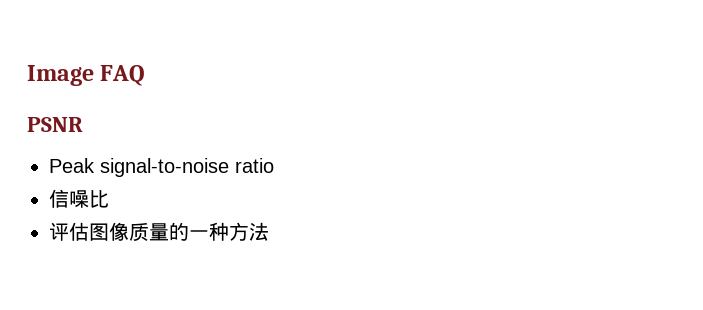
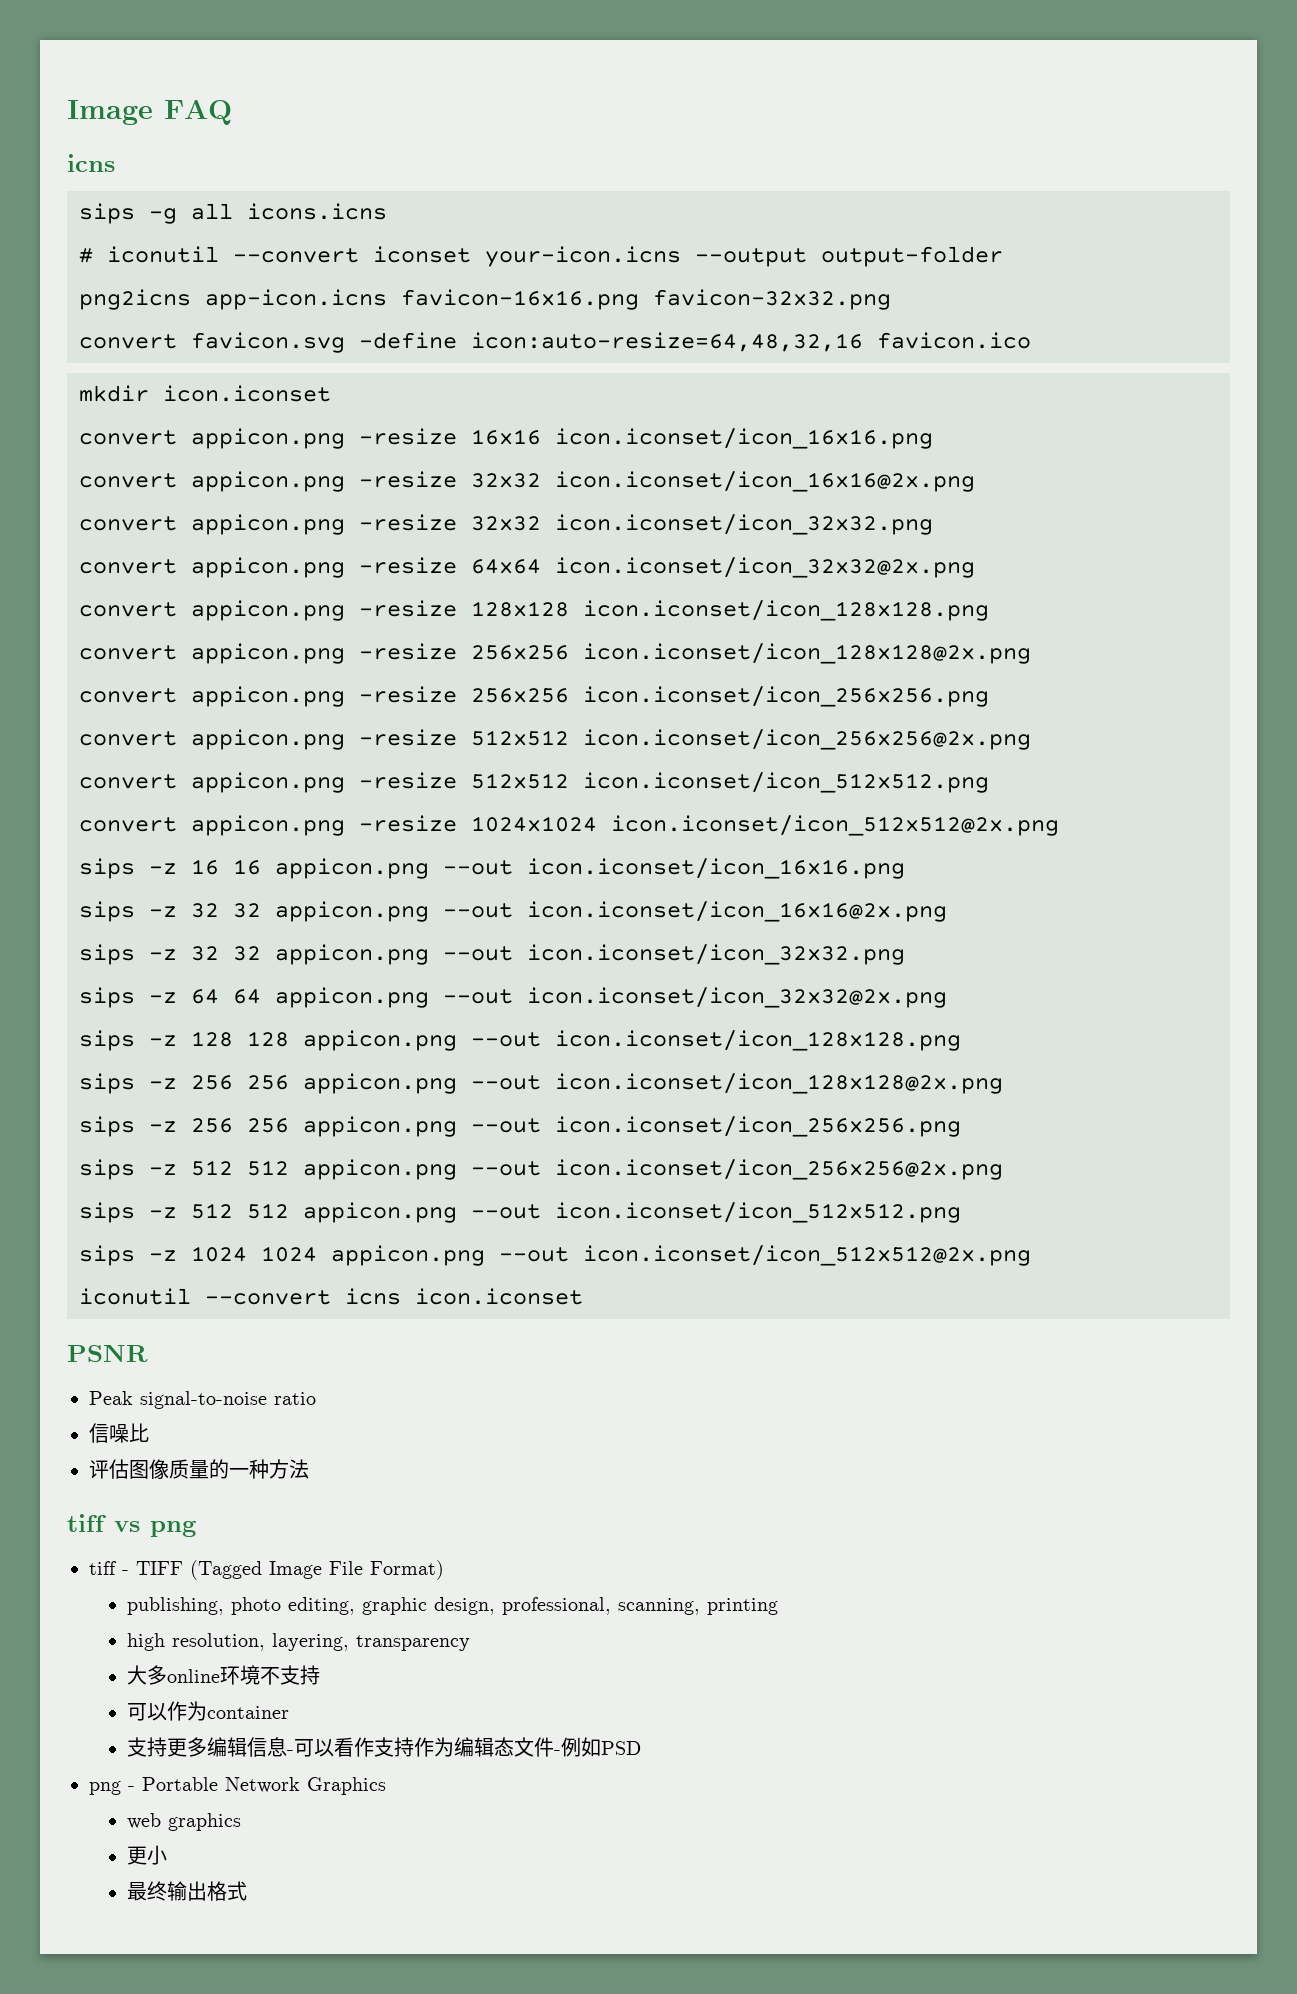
(146, 75) none -> [67,154,115,172] [79,203,387,224] [79,246,1003,267] [79,289,891,310] [79,332,1031,353] [79,385,331,402] [79,428,933,449] [79,471,975,492] [79,514,933,535] [79,557,975,578] [79,600,989,621] [79,643,1031,664] [79,686,989,707] [79,729,1031,750] [79,772,989,793] [79,815,1059,836] [79,858,905,879] [79,901,947,922] [79,944,905,965] [79,987,947,1008] [79,1030,961,1051] [79,1073,1003,1094] [79,1116,961,1137] [79,1159,1003,1180] [79,1202,961,1223] [79,1245,1031,1266] [79,1288,583,1305] // icns // sips -g all icons.icns // # iconutil --convert iconset your-icon.icns --output output-folder // png2icns app-icon.icns favicon-16x16.png favicon-32x32.png // convert favicon.svg -define icon:auto-resize=64,48,32,16 favicon.ico // mkdir icon.iconset // convert appicon.png -resize 16x16 icon.iconset/icon_16x16.png // convert appicon.png -resize 32x32 icon.iconset/icon_16x16@2x.png // convert appicon.png -resize 32x32 icon.iconset/icon_32x32.png // convert appicon.png -resize 64x64 icon.iconset/icon_32x32@2x.png // convert appicon.png -resize 128x128 icon.iconset/icon_128x128.png // convert appicon.png -resize 256x256 icon.iconset/icon_128x128@2x.png // convert appicon.png -resize 256x256 icon.iconset/icon_256x256.png // convert appicon.png -resize 512x512 icon.iconset/icon_256x256@2x.png // convert appicon.png -resize 512x512 icon.iconset/icon_512x512.png // convert appicon.png -resize 1024x1024 icon.iconset/icon_512x512@2x.png // sips -z 16 16 appicon.png --out icon.iconset/icon_16x16.png // sips -z 32 32 appicon.png --out icon.iconset/icon_16x16@2x.png // sips -z 32 32 appicon.png --out icon.iconset/icon_32x32.png // sips -z 64 64 appicon.png --out icon.iconset/icon_32x32@2x.png // sips -z 128 128 appicon.png --out icon.iconset/icon_128x128.png // sips -z 256 256 appicon.png --out icon.iconset/icon_128x128@2x.png // sips -z 256 256 appicon.png --out icon.iconset/icon_256x256.png // sips -z 512 512 appicon.png --out icon.iconset/icon_256x256@2x.png // sips -z 512 512 appicon.png --out icon.iconset/icon_512x512.png // sips -z 1024 1024 appicon.png --out icon.iconset/icon_512x512@2x.png // iconutil --convert icns icon.iconset
(269, 231) none -> [67,1514,196,1537] [89,1560,444,1580] [126,1597,778,1615] [126,1633,470,1651] [126,1665,320,1685] [126,1701,289,1721] [126,1737,641,1757] [89,1777,386,1795] [126,1813,241,1831] [126,1845,167,1865] [126,1881,247,1901] // tiff vs png // tiff - TIFF (Tagged Image File Format) // publishing, photo editing, graphic design, professional, scanning, printing // high resolution, layering, transparency // 大多online环境不支持 // 可以作为container // 支持更多编辑信息-可以看作支持作为编辑态文件-例如PSD // png - Portable Network Graphics // web graphics // 更小 // 最终输出格式

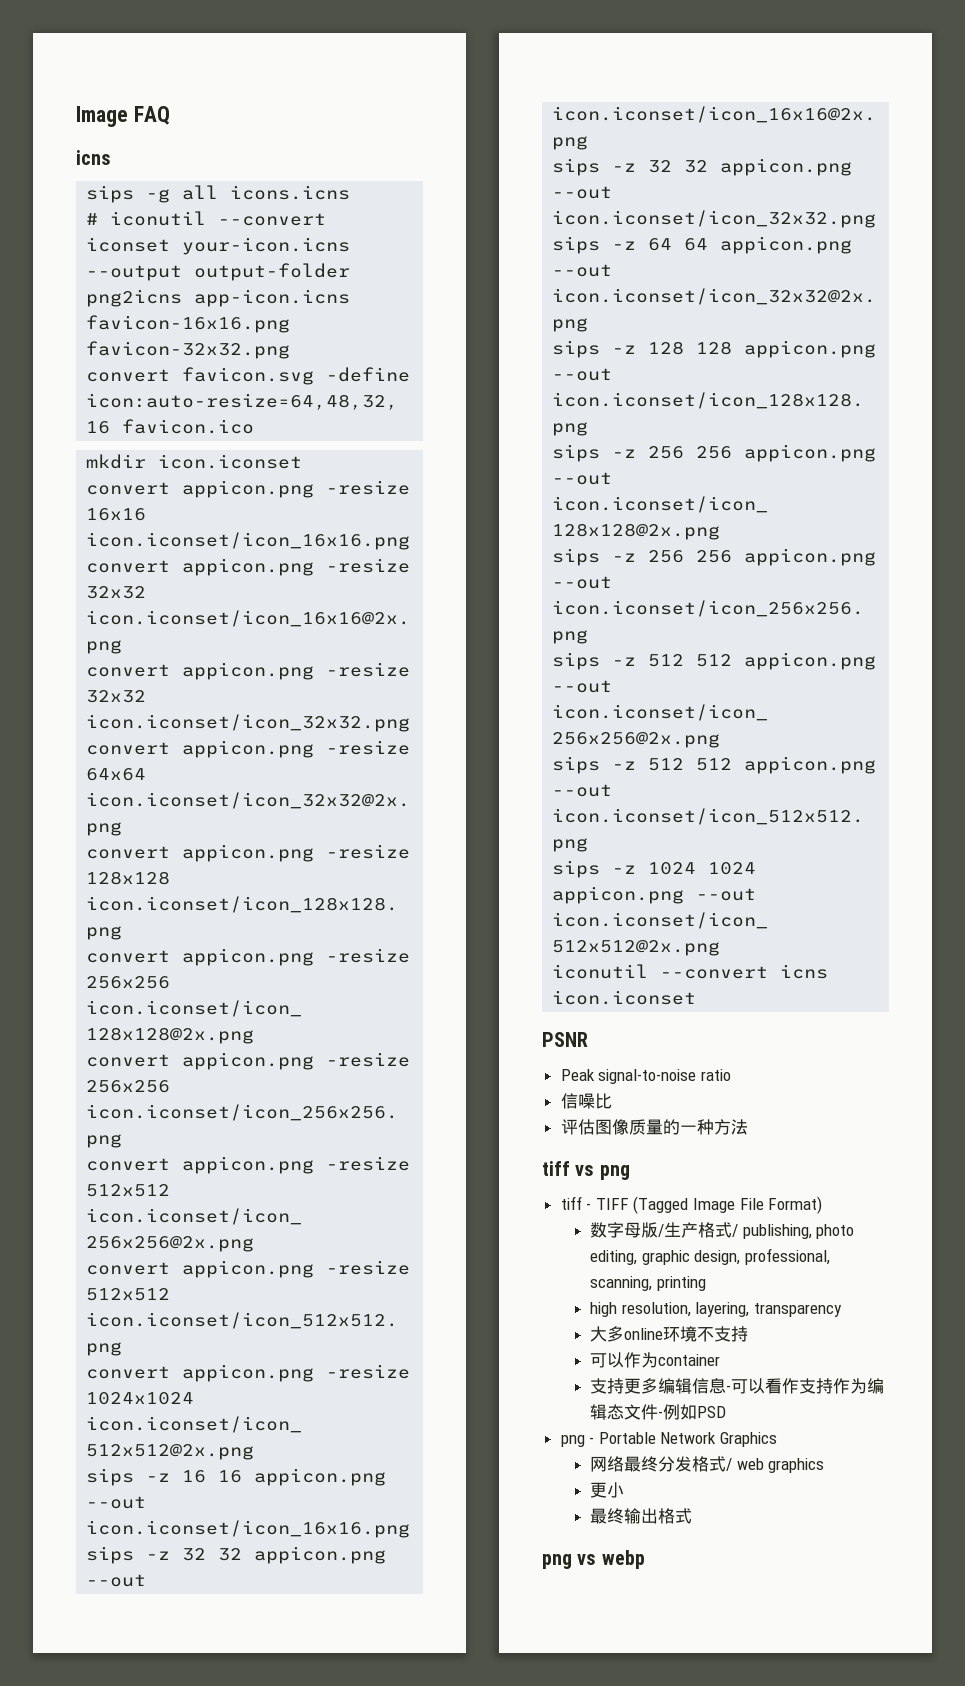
(444, 1570) none -> [590,1222,739,1238] 数字母版/生产格式/
(386, 1786) none -> [590,1456,733,1472] 网络最终分发格式/
(247, 1891) none -> [542,1550,645,1569] // png vs webp

